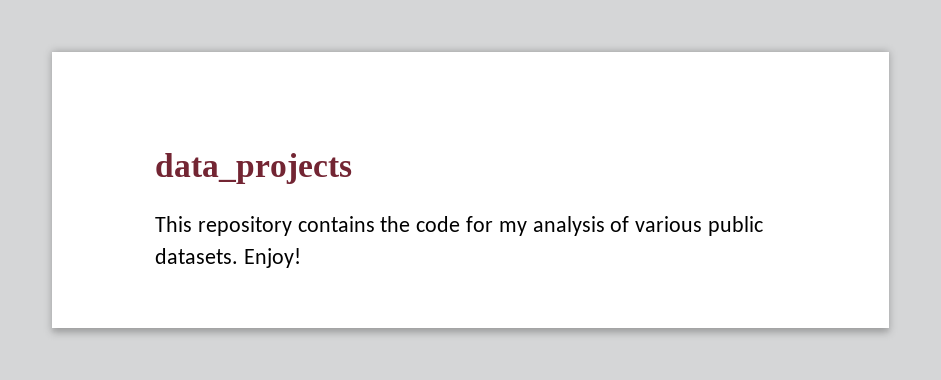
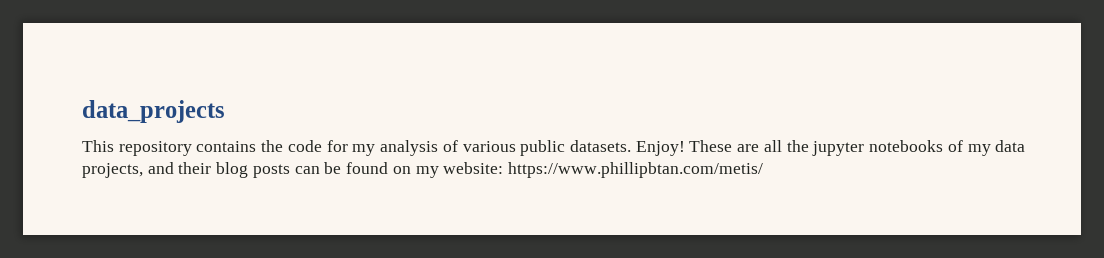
(301, 258) none -> [689,140,1026,156] [82,162,763,178] These are all the jupyter notebooks of my data projects, and their blog posts can be found on my website: https://www.phillipbtan.com/metis/

